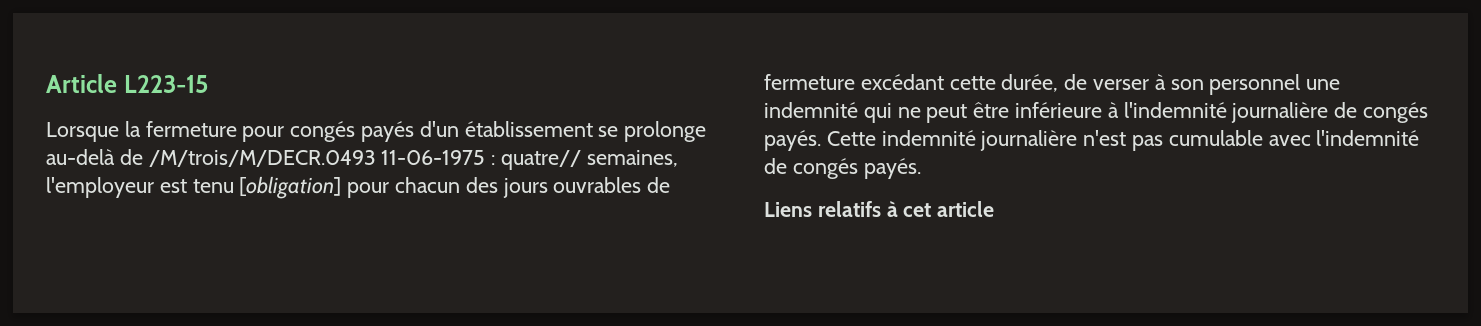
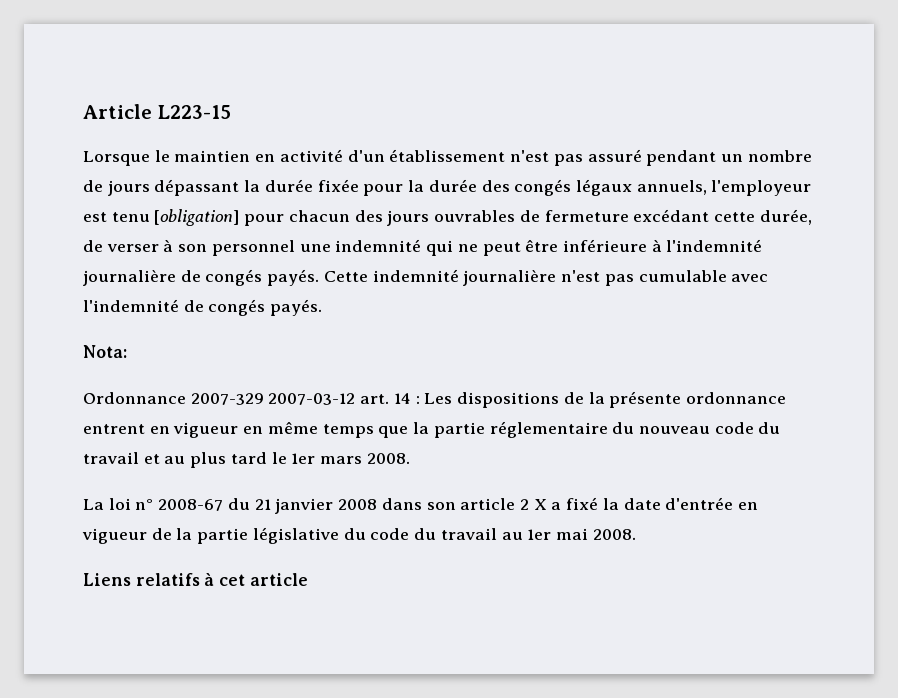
[124,121,707,142] [46,149,678,170] la fermeture pour congés payés d'un établissement se prolonge au-delà de /M/trois/M/DECR.0493 11-06-1975 : quatre// semaines, -> [154,149,812,166] [83,179,707,196] le maintien en activité d'un établissement n'est pas assuré pendant un nombre de jours dépassant la durée fixée pour la durée des congés légaux annuels,
(921, 168) none -> [83,345,127,358] [83,391,786,408] [83,421,781,438] [83,452,410,468] [83,497,759,514] [82,527,636,544] // Nota: // Ordonnance 2007-329 2007-03-12 art. 14 : Les dispositions de la présente ordonnance entrent en vigueur en même temps que la partie réglementaire du nouveau code du travail et au plus tard le 1er mars 2008. // La loi n° 2008-67 du 21 janvier 2008 dans son article 2 X a fixé la date d'entrée en vigueur de la partie législative du code du travail au 1er mai 2008.

